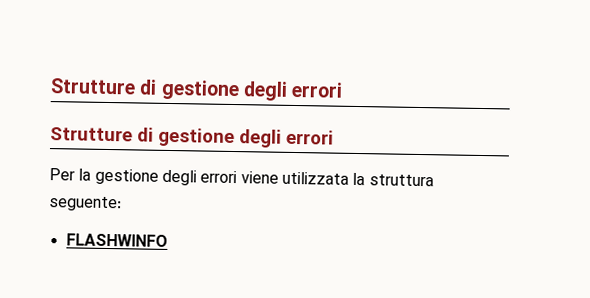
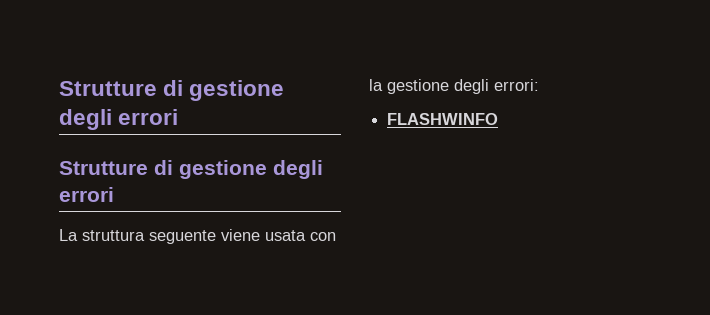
[49,168,434,187] [48,196,122,212] Per la gestione degli errori viene utilizzata la struttura seguente: -> [59,229,336,244] [369,79,539,94] La struttura seguente viene usata con la gestione degli errori:

